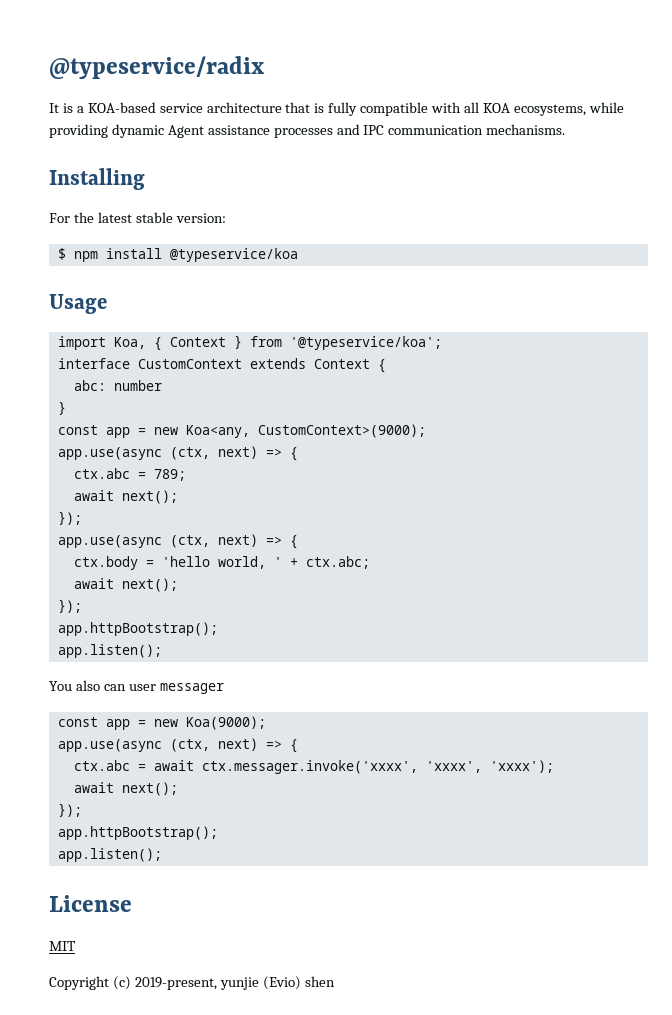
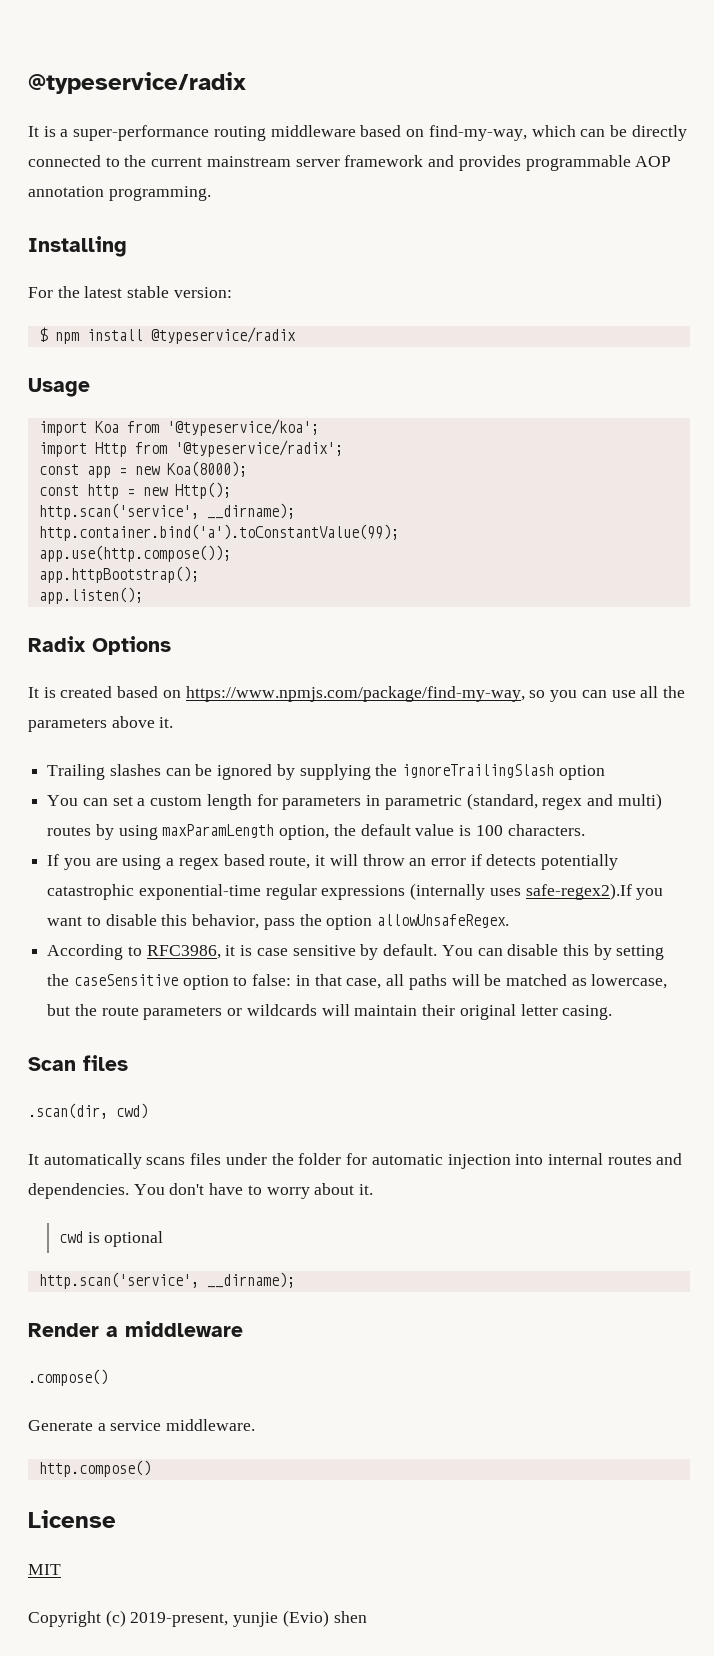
[87,102,624,116] [49,124,566,138] KOA-based service architecture that is fully compatible with all KOA ecosystems, while providing dynamic Agent assistance processes and IPC communication mechanisms. -> [73,125,687,141] [28,155,672,171] [28,186,211,201] super-performance routing middleware based on find-my-way, which can be directly connected to the current mainstream server framework and provides programmable AOP annotation programming.
[169,248,298,262] @typeservice/koa -> [150,327,296,344] @typeservice/radix
[113,335,442,351] [57,358,386,373] [73,380,162,391] [57,401,66,415] [57,424,426,438] [57,446,298,461] [73,468,186,481] [73,490,178,504] [57,511,82,525] [57,534,298,549] [73,556,370,570] [73,578,178,592] [57,599,82,613] [57,622,218,636] [57,644,162,658] [49,680,224,694] [57,716,266,730] [57,738,298,753] [73,760,554,774] [73,782,178,796] [57,803,82,817] [57,826,218,840] [57,848,162,862] Koa, { Context } from '@typeservice/koa'; // interface CustomContext extends Context { // abc: number // } // const app = new Koa<any, CustomContext>(9000); // app.use(async (ctx, next) => { // ctx.abc = 789; // await next(); // }); // app.use(async (ctx, next) => { // ctx.body = 'hello world, ' + ctx.abc; // await next(); // }); // app.httpBootstrap(); // app.listen(); // You also can user messager // const app = new Koa(9000); // app.use(async (ctx, next) => { // ctx.abc = await ctx.messager.invoke('xxxx', 'xxxx', 'xxxx'); // await next(); // }); // app.httpBootstrap(); // app.listen(); -> [94,419,319,436] [38,440,343,457] [38,461,247,478] [38,482,231,499] [38,503,295,520] [38,524,399,541] [38,545,231,562] [38,566,199,583] [38,587,143,604] [28,636,171,655] [28,686,685,702] [28,716,174,732] [47,764,605,780] [47,793,662,810] [47,824,585,840] [47,854,619,870] [47,883,664,900] [47,914,510,930] [47,944,665,960] [47,974,668,990] [47,1004,613,1020] [28,1055,128,1071] [28,1103,148,1119] [28,1153,683,1169] [28,1183,374,1199] [58,1231,164,1247] [38,1272,295,1289] [28,1321,243,1337] [28,1369,108,1386] [28,1419,256,1431] [38,1460,151,1477] Koa from '@typeservice/koa'; // import Http from '@typeservice/radix'; // const app = new Koa(8000); // const http = new Http(); // http.scan('service', __dirname); // http.container.bind('a').toConstantValue(99); // app.use(http.compose()); // app.httpBootstrap(); // app.listen(); // Radix Options // It is created based on https://www.npmjs.com/package/find-my-way, so you can use all the parameters above it. // Trailing slashes can be ignored by supplying the ignoreTrailingSlash option // You can set a custom length for parameters in parametric (standard, regex and multi) routes by using maxParamLength option, the default value is 100 characters. // If you are using a regex based route, it will throw an error if detects potentially catastrophic exponential-time regular expressions (internally uses safe-regex2).If you want to disable this behavior, pass the option allowUnsafeRegex. // According to RFC3986, it is case sensitive by default. You can disable this by setting the caseSensitive option to false: in that case, all paths will be matched as lowercase, but the route parameters or wildcards will maintain their original letter casing. // Scan files // .scan(dir, cwd) // It automatically scans files under the folder for automatic injection into internal routes and dependencies. You don't have to worry about it. // cwd is optional // http.scan('service', __dirname); // Render a middleware // .compose() // Generate a service middleware. // http.compose()

